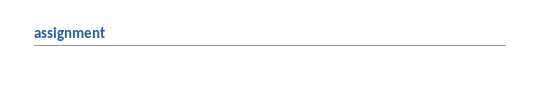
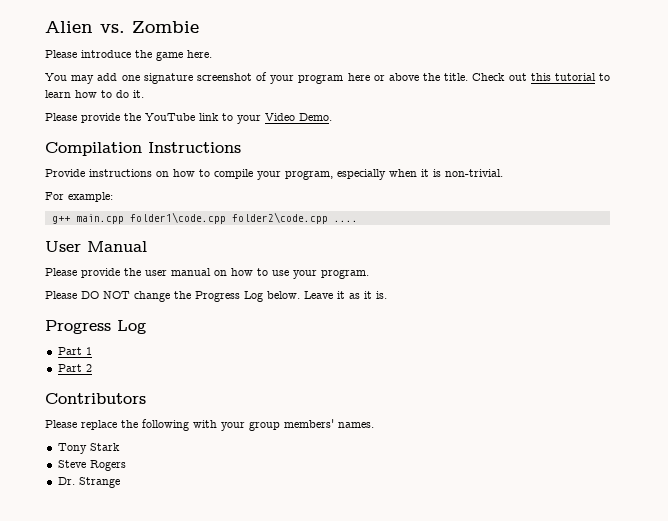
[34,27,105,41] assignment -> [45,21,199,33] [45,50,212,61] [45,72,611,84] [45,90,144,98] [45,113,332,124] [45,142,241,156] [45,169,503,180] [45,192,113,202] [51,212,358,224] [45,241,147,252] [45,268,369,279] [45,291,387,302] [45,320,146,334] [57,347,92,355] [57,364,92,372] [45,393,146,404] [45,419,374,431] [57,443,120,454] [57,460,126,471] [57,477,120,488] Alien vs. Zombie // Please introduce the game here. // You may add one signature screenshot of your program here or above the title. Check out this tutorial to learn how to do it. // Please provide the YouTube link to your Video Demo. // Compilation Instructions // Provide instructions on how to compile your program, especially when it is non-trivial. // For example: // g++ main.cpp folder1\code.cpp folder2\code.cpp .... // User Manual // Please provide the user manual on how to use your program. // Please DO NOT change the Progress Log below. Leave it as it is. // Progress Log // Part 1 // Part 2 // Contributors // Please replace the following with your group members' names. // Tony Stark // Steve Rogers // Dr. Strange

